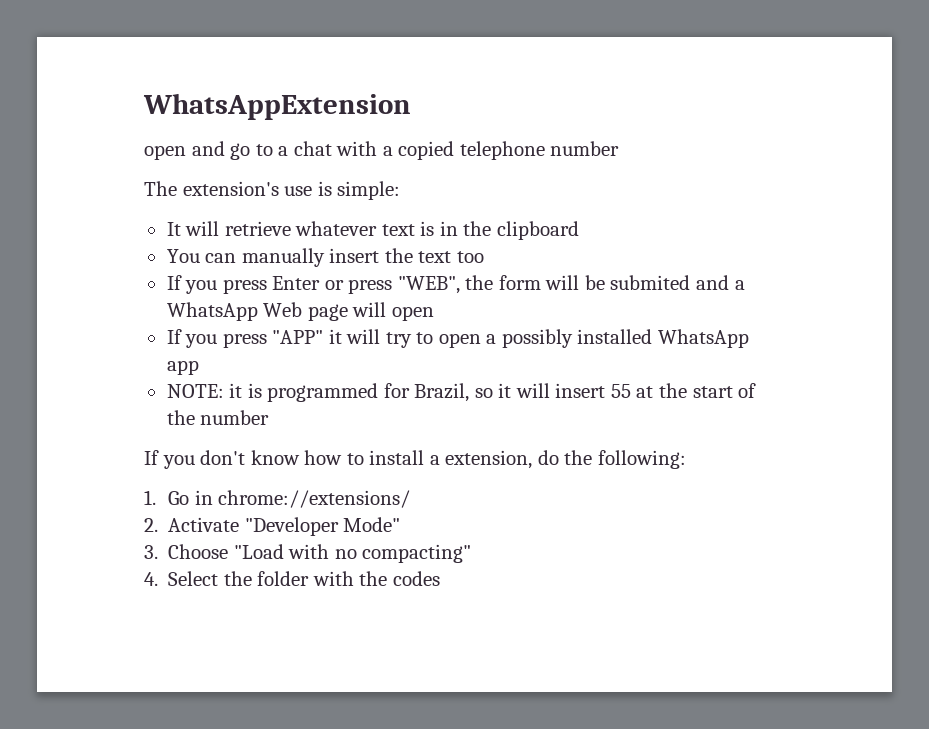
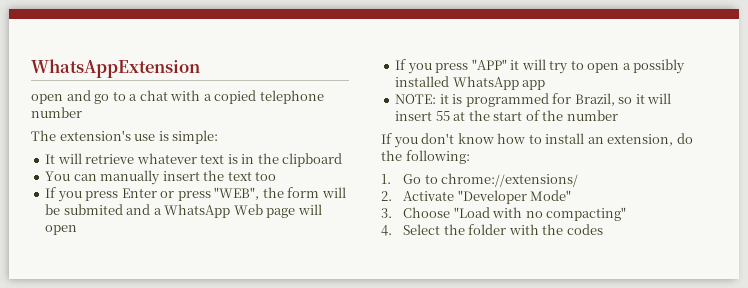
[429,455,440,465] a -> [587,137,604,144] an
[194,490,213,505] in -> [424,174,438,184] to

